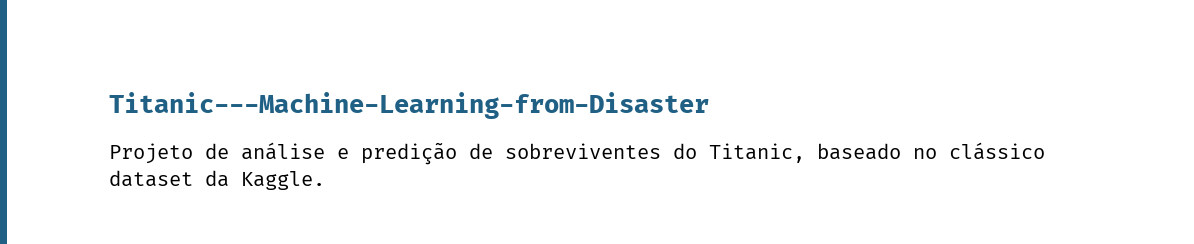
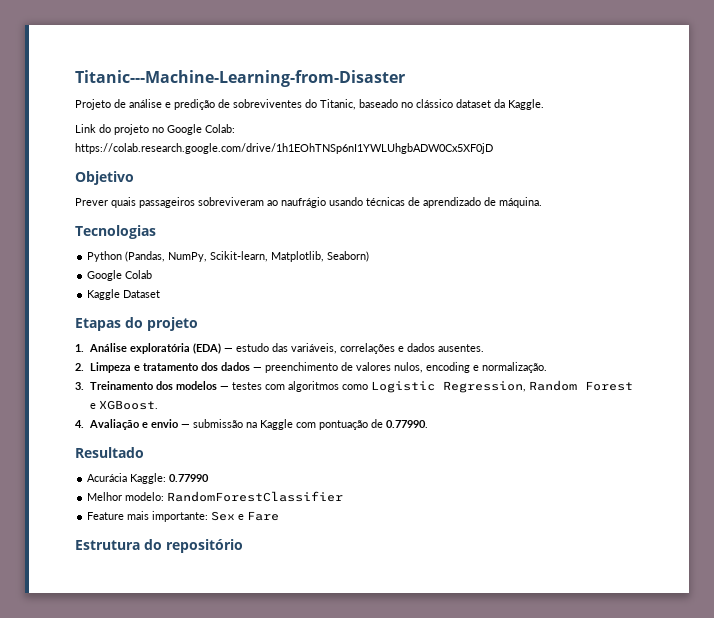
(325, 180) none -> [75,124,235,135] [75,143,493,154] [75,171,134,185] [75,197,542,208] [75,225,156,239] [87,251,370,262] [87,270,153,281] [87,289,161,300] [75,317,198,331] [75,343,484,354] [75,362,547,373] [75,380,633,393] [89,400,158,410] [75,419,428,430] [75,447,144,458] [87,473,210,484] [87,491,344,502] [87,511,280,522] [75,539,243,553] // Link do projeto no Google Colab: https://colab.research.google.com/drive/1h1EOhTNSp6nI1YWLUhgbADW0Cx5XF0jD // Objetivo // Prever quais passageiros sobreviveram ao naufrágio usando técnicas de aprendizado de máquina. // Tecnologias // Python (Pandas, NumPy, Scikit-learn, Matplotlib, Seaborn) // Google Colab // Kaggle Dataset // Etapas do projeto // 1. Análise exploratória (EDA) — estudo das variáveis, correlações e dados ausentes. // 2. Limpeza e tratamento dos dados — preenchimento de valores nulos, encoding e normalização. // 3. Treinamento dos modelos — testes com algoritmos como Logistic Regression, Random Forest e XGBoost. // 4. Avaliação e envio — submissão na Kaggle com pontuação de 0.77990. // Resultado // Acurácia Kaggle: 0.77990 // Melhor modelo: RandomForestClassifier // Feature mais importante: Sex e Fare // Estrutura do repositório

